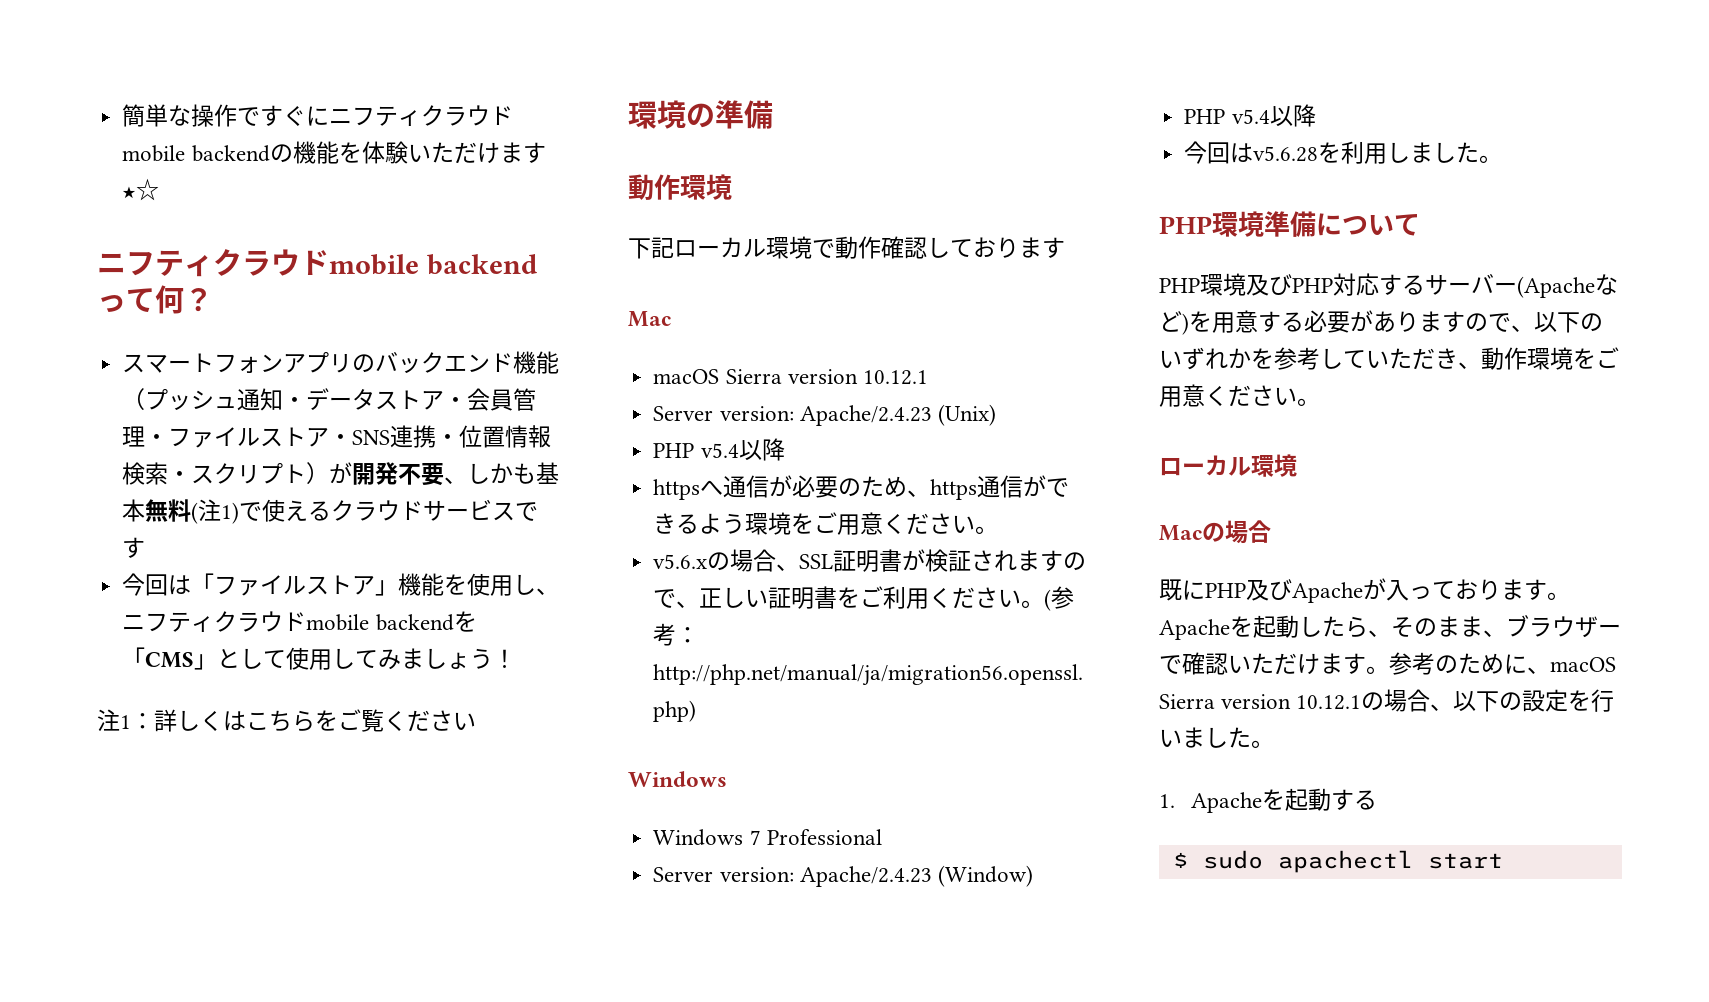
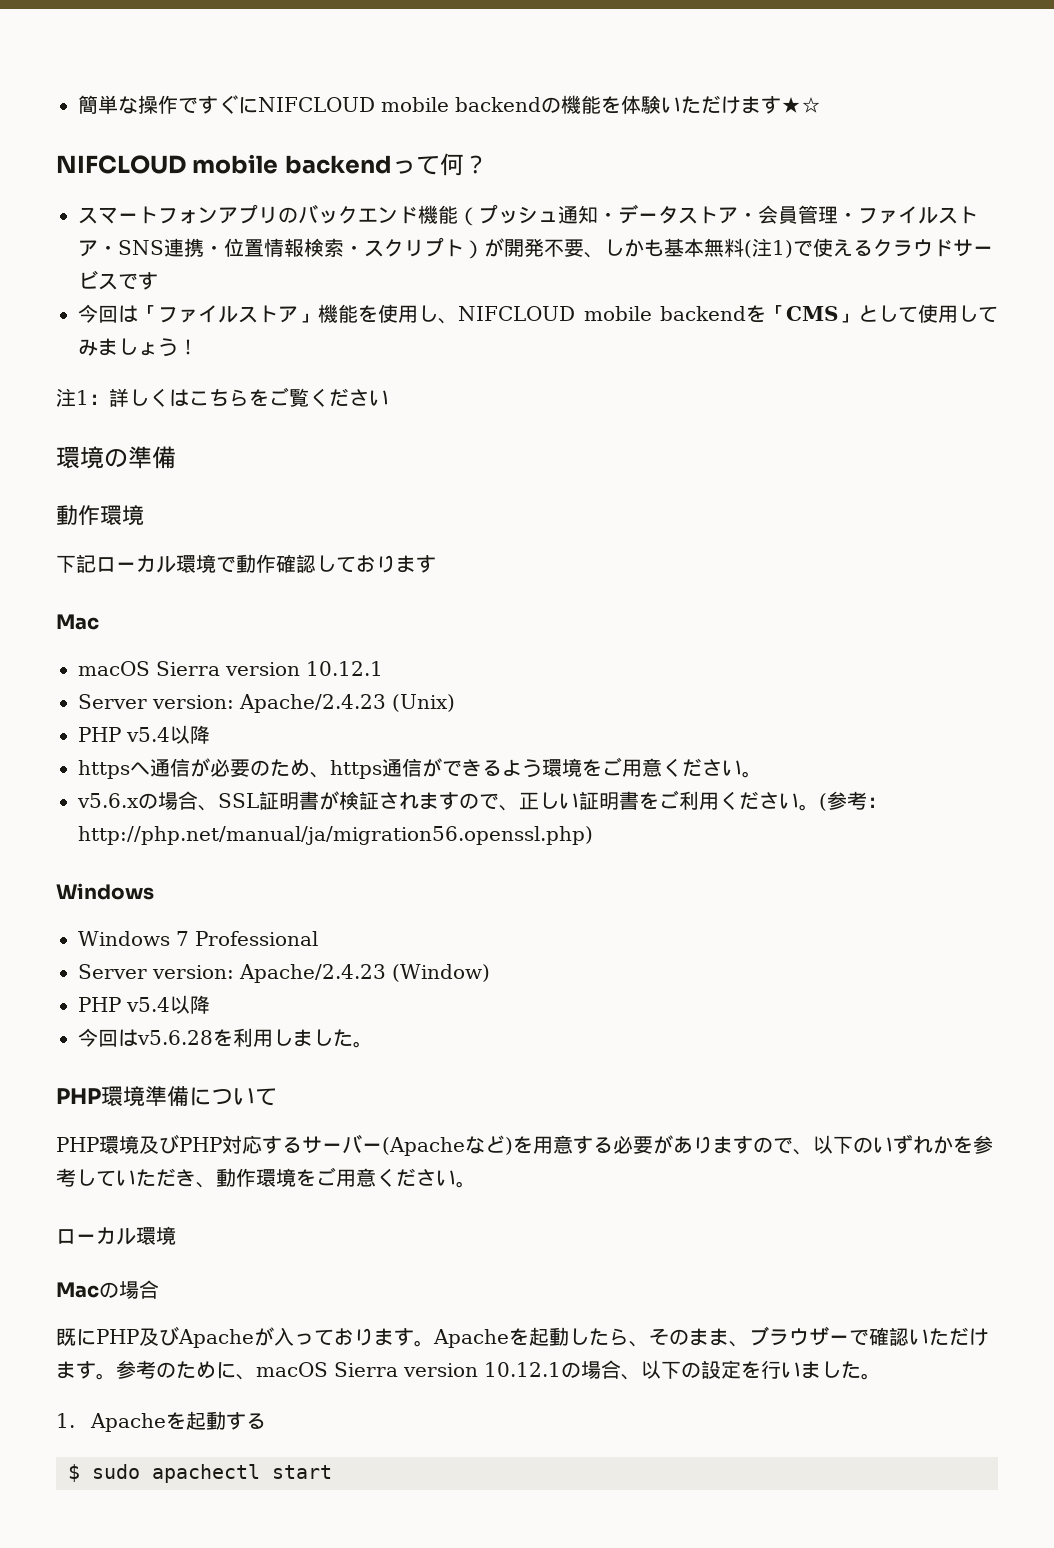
[329,105,514,126] ニフティクラウド -> [258,97,375,112] NIFCLOUD
[97,249,329,277] ニフティクラウド -> [56,155,186,174] NIFCLOUD
[122,611,307,632] ニフティクラウド -> [458,306,575,321] NIFCLOUD

